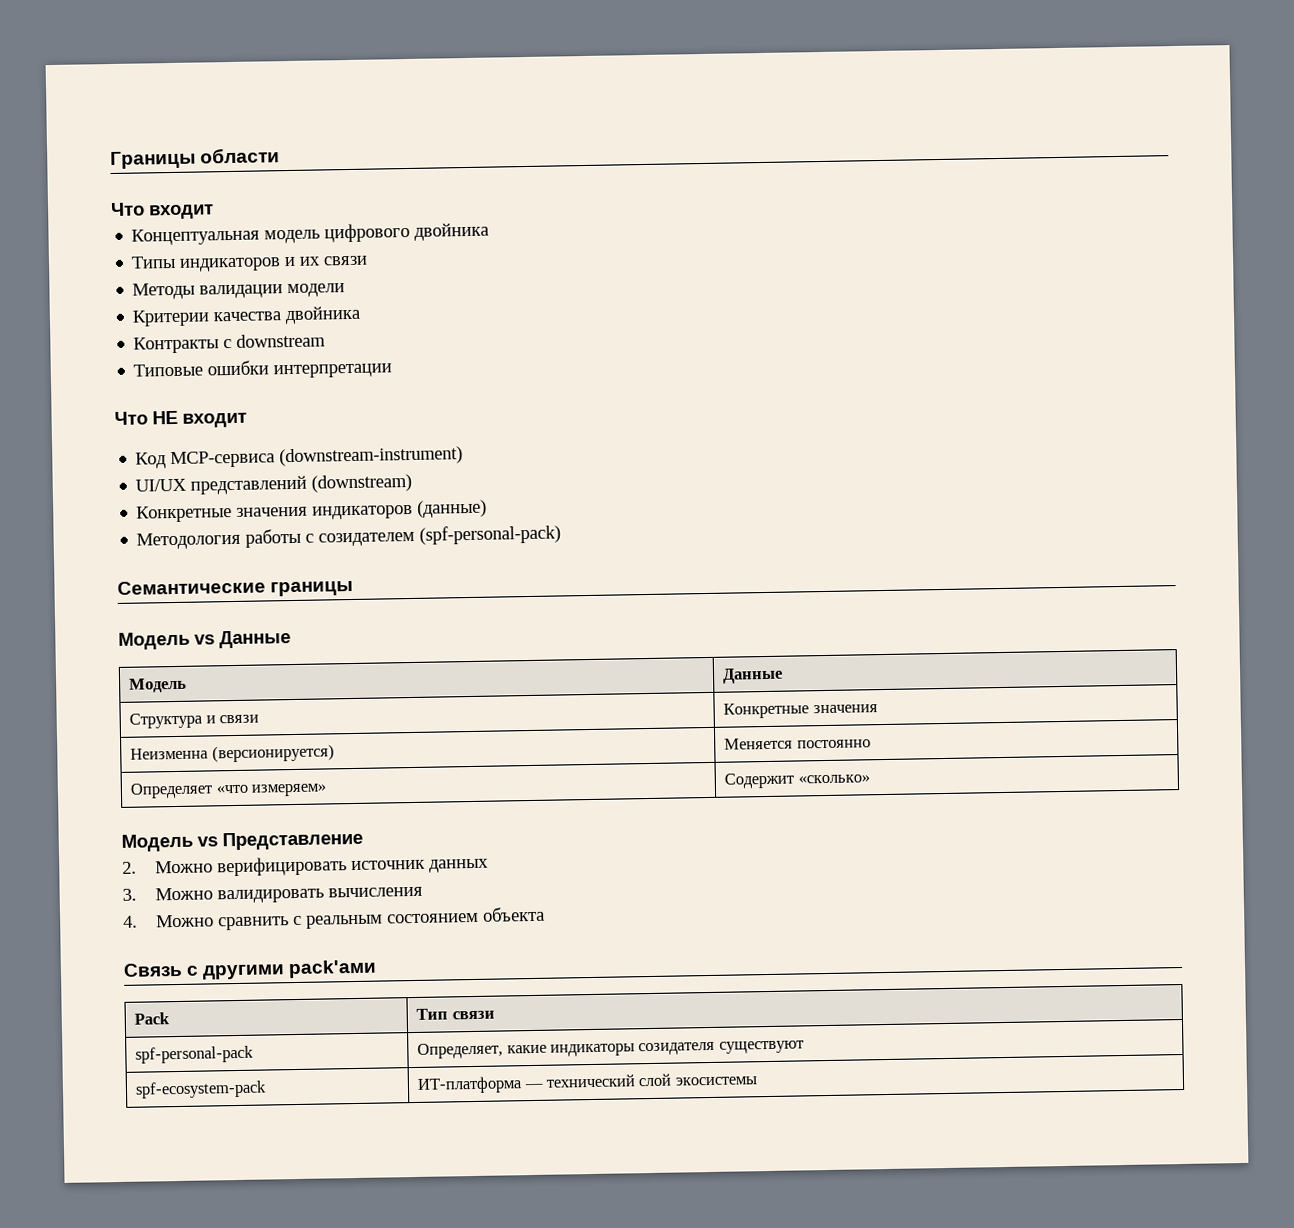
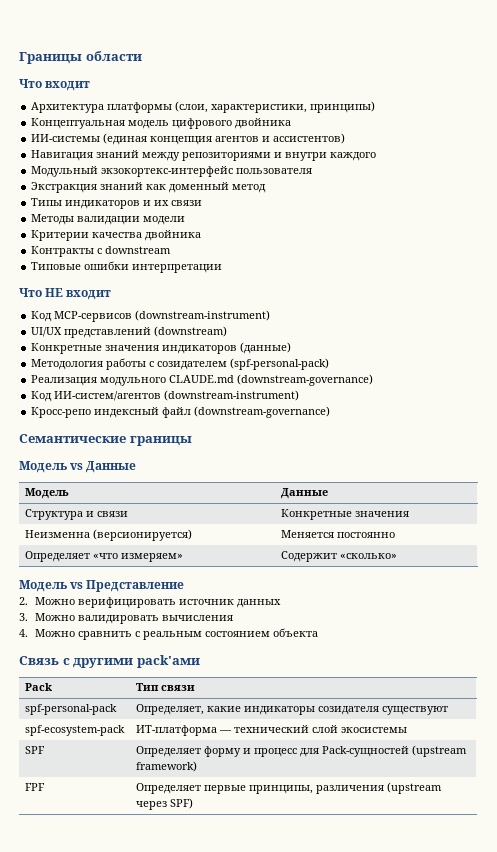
(214, 212) none -> [31,101,376,113] // Архитектура платформы (слои, характеристики, принципы)
(490, 231) none -> [31,133,346,145] [31,150,377,161] [31,166,313,177] [31,182,267,193] // ИИ-системы (единая концепция агентов и ассистентов) // Навигация знаний между репозиториями и внутри каждого // Модульный экзокортекс-интерфейс пользователя // Экстракция знаний как доменный метод
[170,450,276,469] MCP-сервиса -> [54,311,133,322] MCP-сервисов
(562, 534) none -> [31,374,374,386] [31,390,300,402] [31,406,331,418] // Реализация модульного CLAUDE.md (downstream-governance) // Код ИИ-систем/агентов (downstream-instrument) // Кросс-репо индексный файл (downstream-governance)
(757, 1081) none -> [24,746,45,754] [135,745,467,757] [135,761,197,772] [24,783,45,791] [135,782,442,794] [135,798,193,810] // SPF | Определяет форму и процесс для Pack-сущностей (upstream framework) // FPF | Определяет первые принципы, различения (upstream через SPF)

